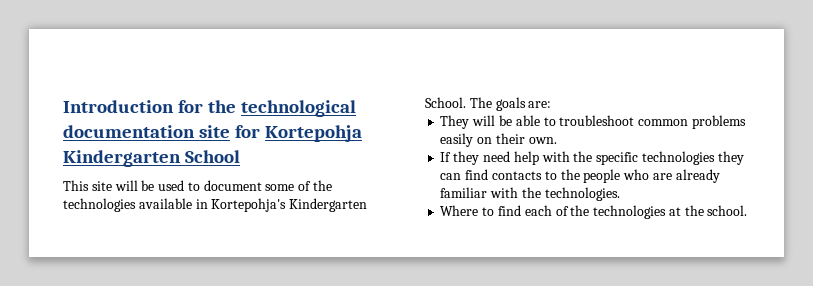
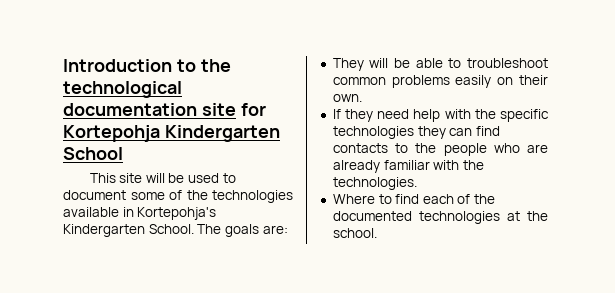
[178,100,204,113] for -> [176,59,196,72] to
(590, 210) none -> [332,211,412,221] documented

